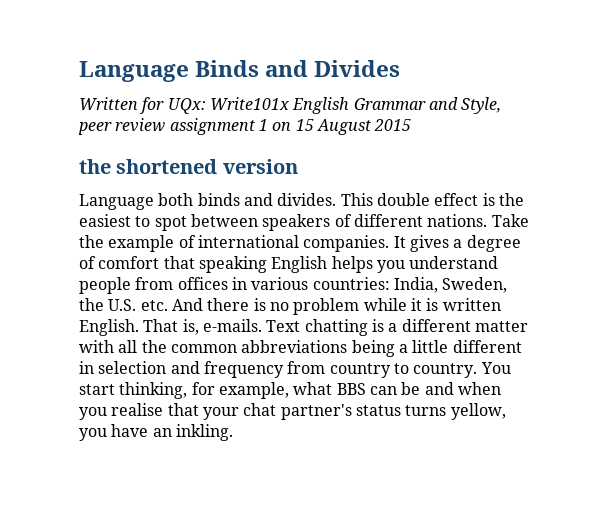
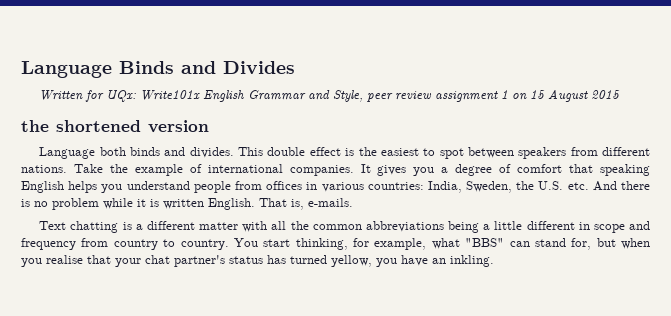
[334,214,352,227] of -> [570,147,598,156] from
(449, 243) none -> [413,167,435,176] you
(262, 325) none -> (353, 202) //
[98,361,167,374] selection -> [593,224,625,233] scope
[336,382,454,395] BBS can be and -> [465,238,616,250] "BBS" can stand for, but
[405,405,447,416] turns -> [267,255,327,264] has turned

